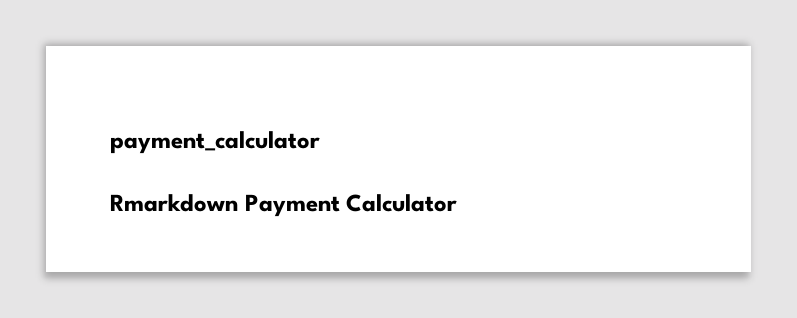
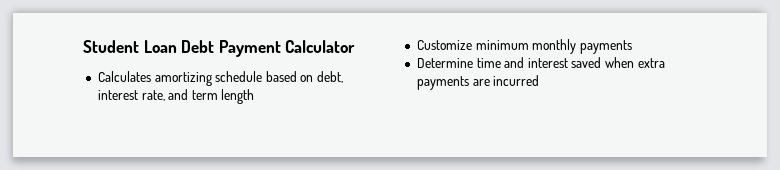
[110,131,320,154] [110,194,238,212] payment_calculator // Rmarkdown -> [83,40,215,53] Student Loan Debt
(458, 203) none -> [97,71,344,86] [97,89,255,104] [416,39,632,54] [416,57,665,68] [416,75,540,90] // Calculates amortizing schedule based on debt, interest rate, and term length // Customize minimum monthly payments // Determine time and interest saved when extra payments are incurred

